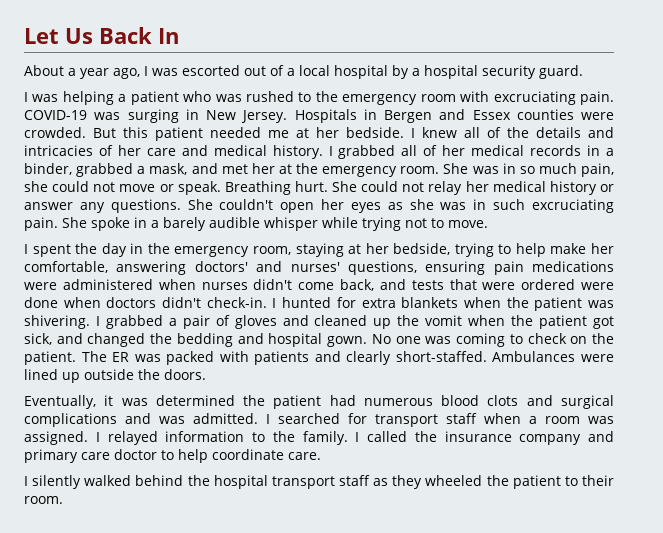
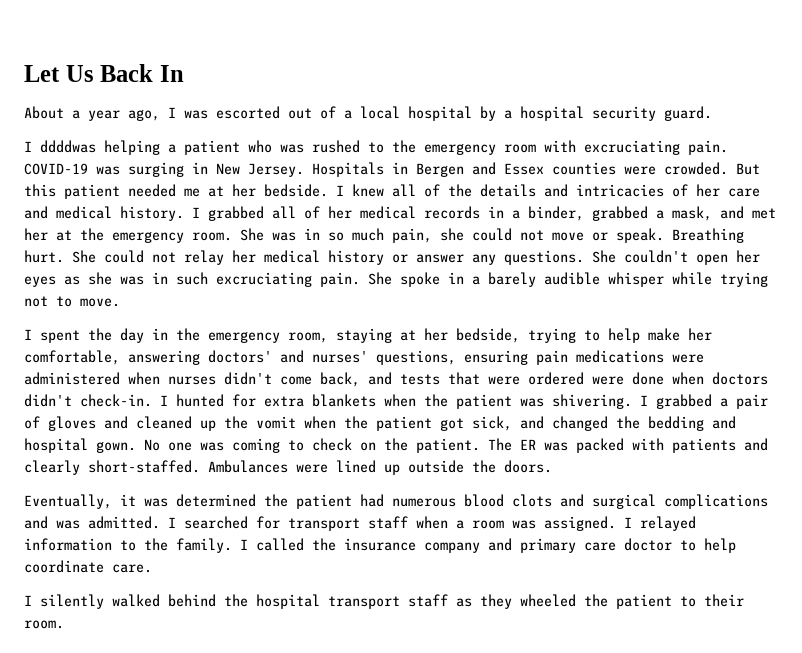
[32,94,59,102] was -> [40,140,96,153] ddddwas

